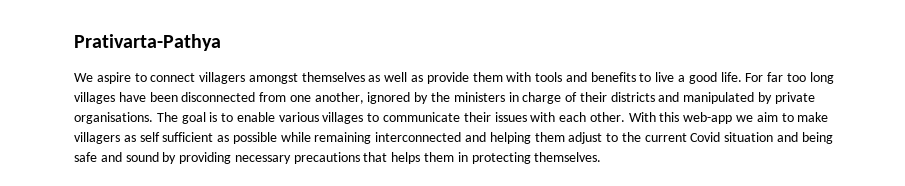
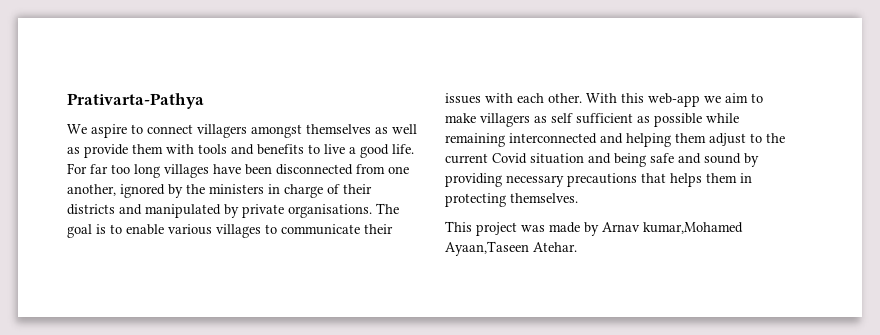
(602, 157) none -> [445,221,743,236] [445,241,577,256] // This project was made by Arnav kumar,Mohamed Ayaan,Taseen Atehar.

